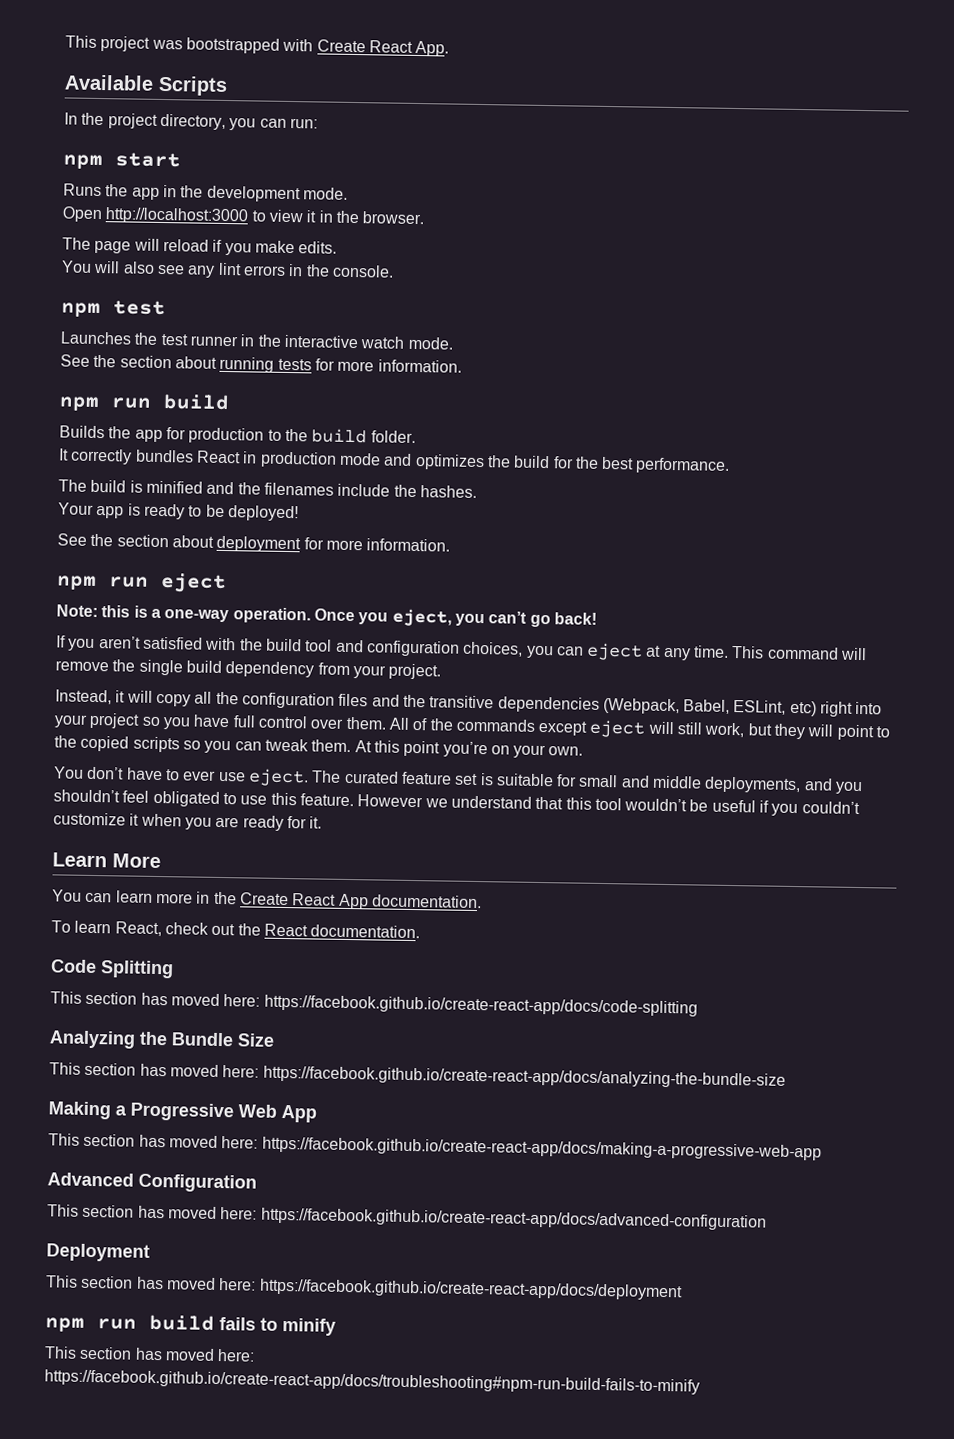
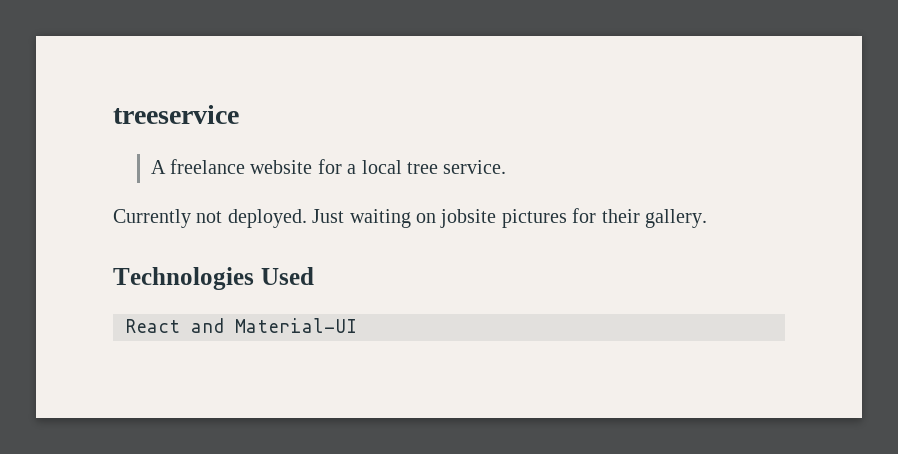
[65,35,450,57] [64,74,228,96] [64,112,318,131] [63,152,181,170] [63,183,348,203] [62,206,425,225] [62,237,338,256] [61,260,394,278] [61,300,166,318] [60,331,453,350] [60,354,462,373] [59,394,230,412] [59,425,416,444] [59,448,731,474] [58,479,477,498] [58,502,299,522] [57,533,451,553] [56,573,227,594] [56,604,597,628] [56,635,868,661] [55,659,442,680] [55,689,883,717] [54,712,891,741] [54,735,584,759] [54,766,864,795] [53,789,860,817] [53,812,323,831] [52,852,161,869] [52,889,482,910] [51,920,421,939] [50,959,174,979] [50,991,698,1017] [49,1030,275,1049] [49,1062,786,1089] [48,1101,317,1123] [48,1133,822,1161] [47,1172,257,1193] [47,1204,767,1231] [46,1243,150,1262] [46,1275,683,1301] [45,1314,336,1336] [44,1346,256,1362] [44,1369,700,1395] This project was bootstrapped with Create React App. // Available Scripts // In the project directory, you can run: // npm start // Runs the app in the development mode. // Open http://localhost:3000 to view it in the browser. // The page will reload if you make edits. // You will also see any lint errors in the console. // npm test // Launches the test runner in the interactive watch mode. // See the section about running tests for more information. // npm run build // Builds the app for production to the build folder. // It correctly bundles React in production mode and optimizes the build for the best performance. // The build is minified and the filenames include the hashes. // Your app is ready to be deployed! // See the section about deployment for more information. // npm run eject // Note: this is a one-way operation. Once you eject, you can’t go back! // If you aren’t satisfied with the build tool and configuration choices, you can eject at any time. This command will remove the single build dependency from your project. // Instead, it will copy all the configuration files and the transitive dependencies (Webpack, Babel, ESLint, etc) right into your project so you have full control over them. All of the commands except eject will still work, but they will point to the copied scripts so you can tweak them. At this point you’re on your own. // You don’t have to ever use eject. The curated feature set is suitable for small and middle deployments, and you shouldn’t feel obligated to use this feature. However we understand that this tool wouldn’t be useful if you couldn’t customize it when you are ready for it. // Learn More // You can learn more in the Create React App documentation. // To learn React, check out the React documentation. // Code Splitting // This section has moved here: https://facebook.github.io/create-react-app/docs/code-splitting // Analyzing the Bundle Size // This section has moved here: https://facebook.github.io/create-react-app/docs/analyzing-the-bundle-size // Making a Progressive Web App // This section has moved here: https://facebook.github.io/create-react-app/docs/making-a-progressive-web-app // Advanced Configuration // This section has moved here: https://facebook.github.io/create-react-app/docs/advanced-configuration // Deployment // This section has moved here: https://facebook.github.io/create-react-app/docs/deployment // npm run build fails to minify // This section has moved here: https://facebook.github.io/create-react-app/docs/troubleshooting#npm-run-build-fails-to-minify -> [113,105,239,124] [150,159,507,174] [113,208,707,228] [113,267,314,290] [125,318,357,333] treeservice // A freelance website for a local tree service. // Currently not deployed. Just waiting on jobsite pictures for their gallery. // Technologies Used // React and Material-UI

